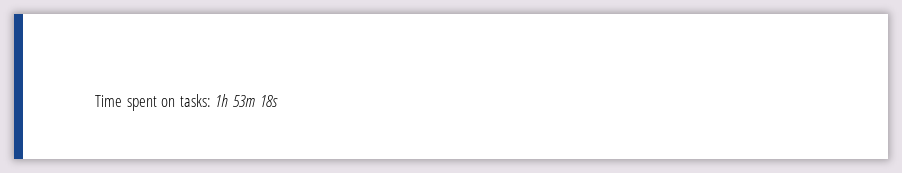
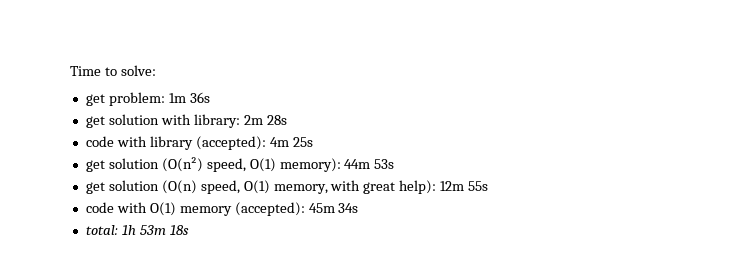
[126,94,211,111] spent on tasks: -> [104,65,156,76] [85,92,210,106] [85,114,287,128] [85,136,313,150] [85,157,395,172] [85,180,489,194] [85,202,359,216] [85,225,118,235] to solve: // get problem: 1m 36s // get solution with library: 2m 28s // code with library (accepted): 4m 25s // get solution (O(n²) speed, O(1) memory): 44m 53s // get solution (O(n) speed, O(1) memory, with great help): 12m 55s // code with O(1) memory (accepted): 45m 34s // total:

